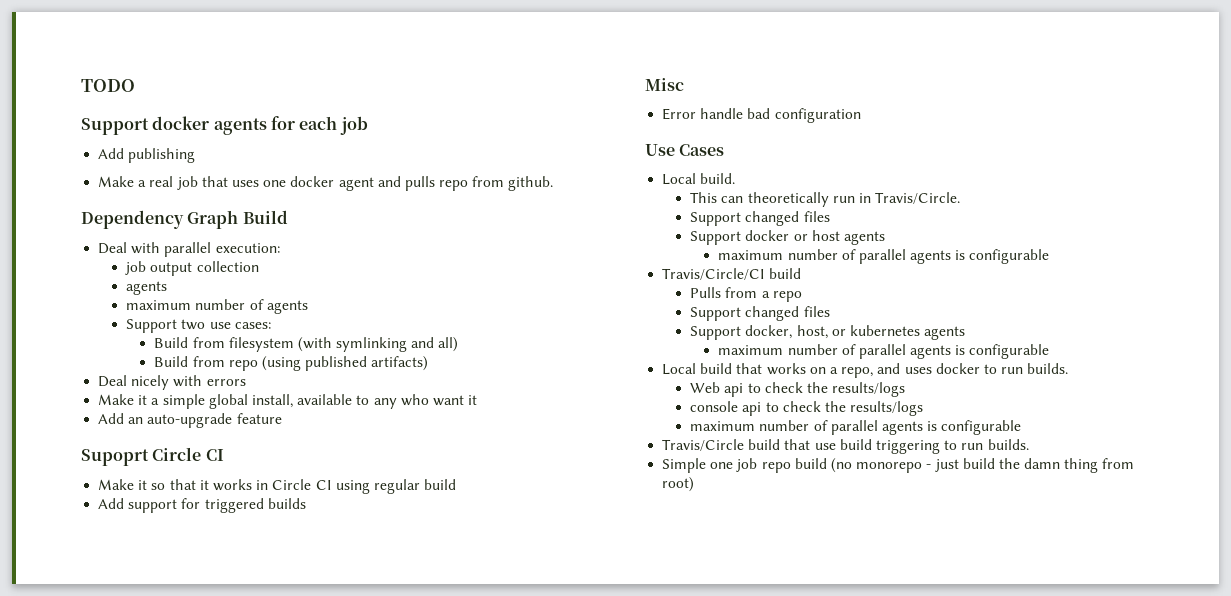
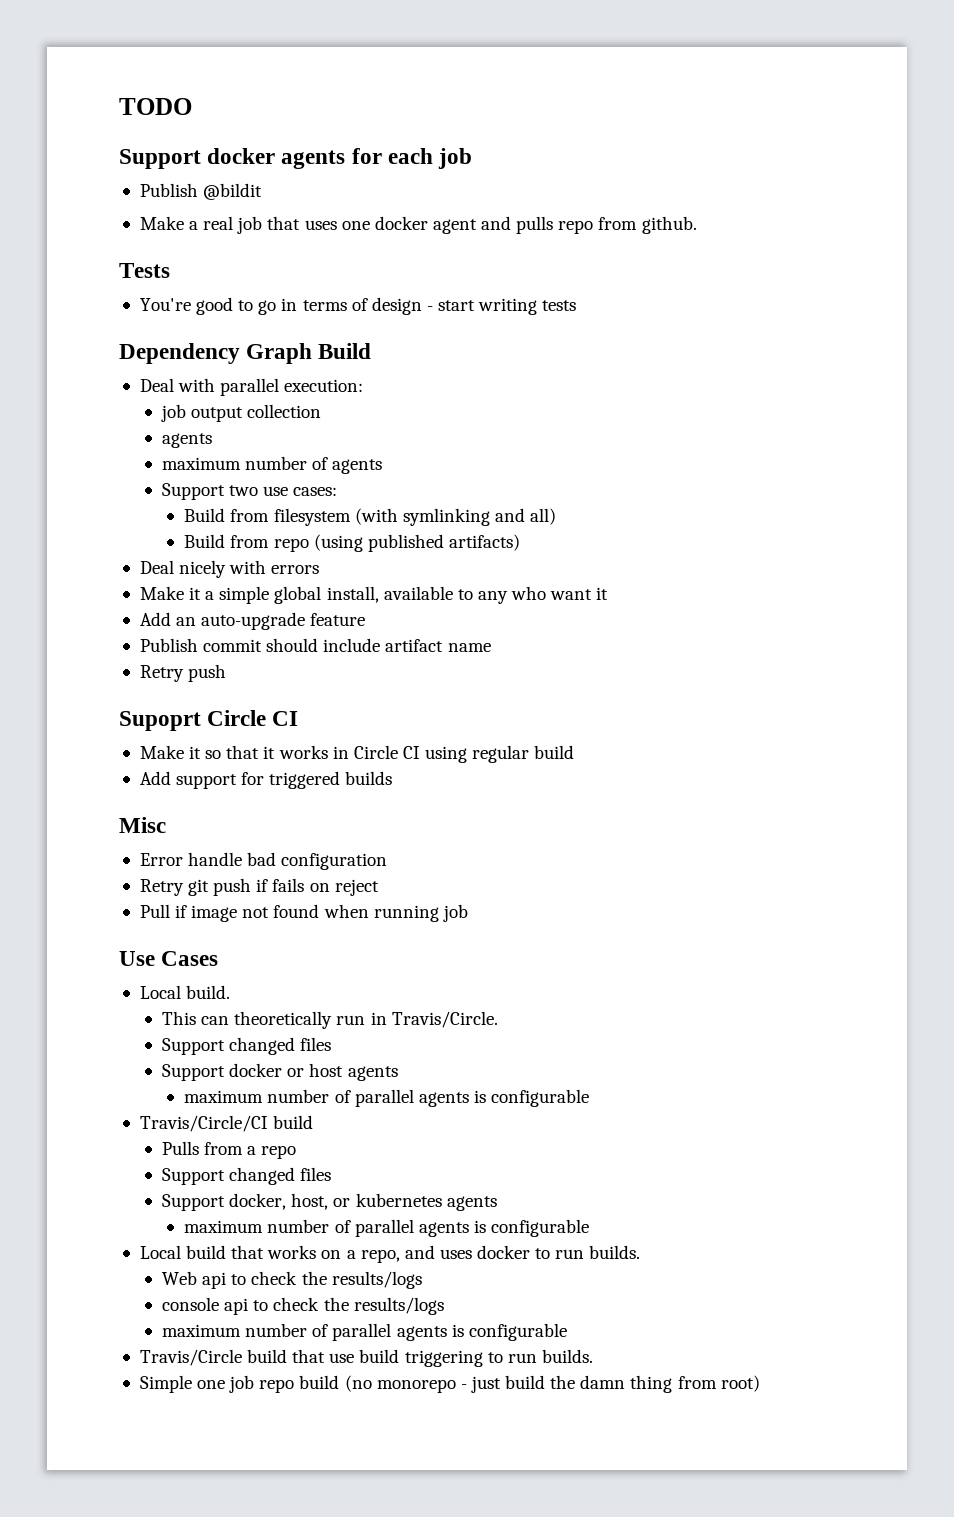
[98,148,196,163] Add publishing -> [139,183,263,200] Publish @bildit
(554, 183) none -> [119,263,170,278] [139,297,577,315] // Tests // You're good to go in terms of design - start writing tests
(282, 418) none -> [139,638,491,652] [139,664,227,682] // Publish commit should include artifact name // Retry push
(861, 115) none -> [139,878,379,896] [139,904,468,922] // Retry git push if fails on reject // Pull if image not found when running job

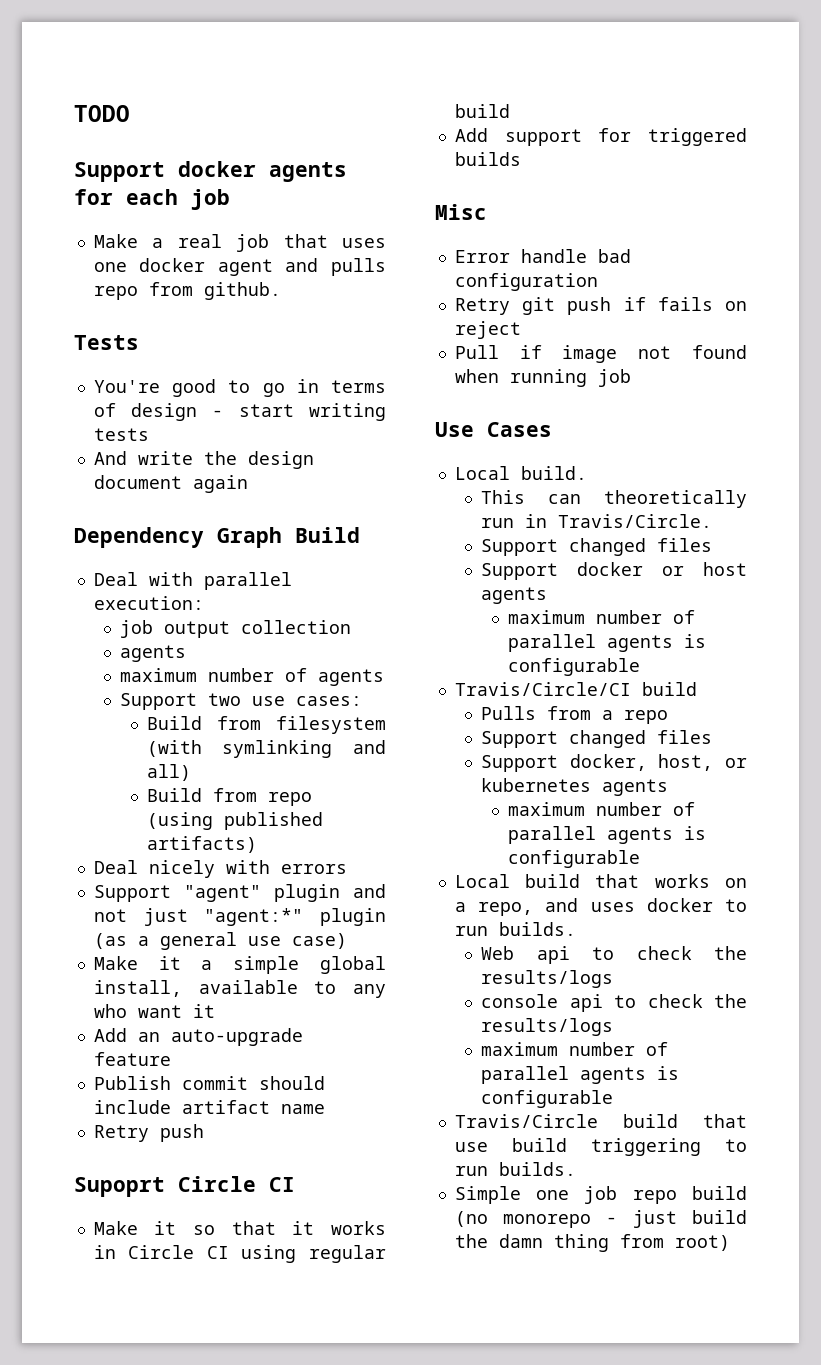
[139,183,263,200] // Publish @bildit -> (230, 199) none
(577, 305) none -> [93,451,314,469] [93,475,248,493] // And write the design document again
(320, 569) none -> [93,884,386,902] [93,908,386,926] [93,932,347,950] // Support "agent" plugin and not just "agent:*" plugin (as a general use case)

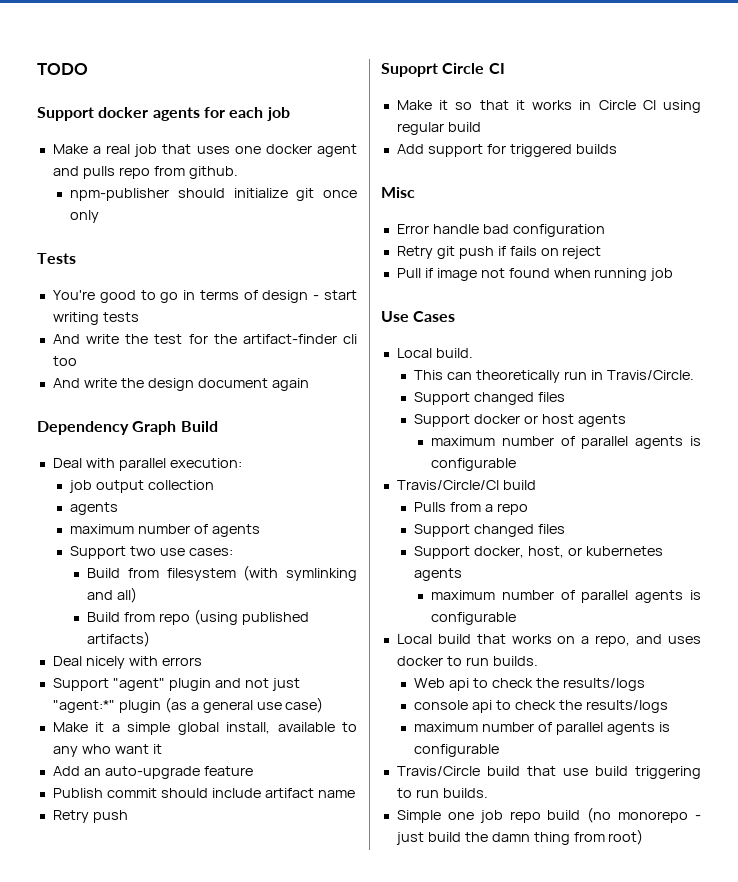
(281, 291) none -> [70,188,357,201] [70,210,100,223] // npm-publisher should initialize git once only
(149, 434) none -> [52,334,357,344] [52,356,77,366] // And write the test for the artifact-finder cli too

